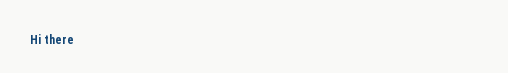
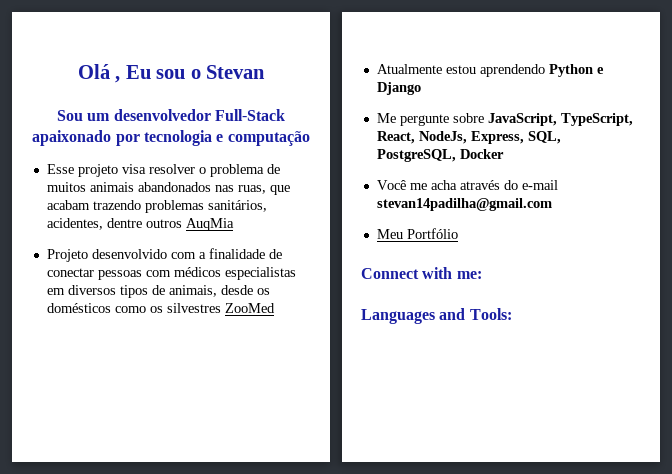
[30,34,75,44] Hi there -> [77,64,266,83] [57,109,285,121] [32,130,310,146] [46,164,280,177] [46,182,290,195] [46,200,267,213] [46,218,234,231] [46,248,282,262] [46,267,296,280] [46,285,270,298] [46,303,275,313] [376,64,604,77] [376,82,421,95] [376,113,633,126] [376,131,561,144] [376,149,504,162] [376,180,558,190] [376,198,552,211] [376,228,458,239] [361,267,482,279] [361,308,512,324] Olá , Eu sou o Stevan // Sou um desenvolvedor Full-Stack apaixonado por tecnologia e computação // Esse projeto visa resolver o problema de muitos animais abandonados nas ruas, que acabam trazendo problemas sanitários, acidentes, dentre outros AuqMia // Projeto desenvolvido com a finalidade de conectar pessoas com médicos especialistas em diversos tipos de animais, desde os domésticos como os silvestres ZooMed // Atualmente estou aprendendo Python e Django // Me pergunte sobre JavaScript, TypeScript, React, NodeJs, Express, SQL, PostgreSQL, Docker // Você me acha através do e-mail stevan14padilha@gmail.com // Meu Portfólio // Connect with me: // Languages and Tools:

